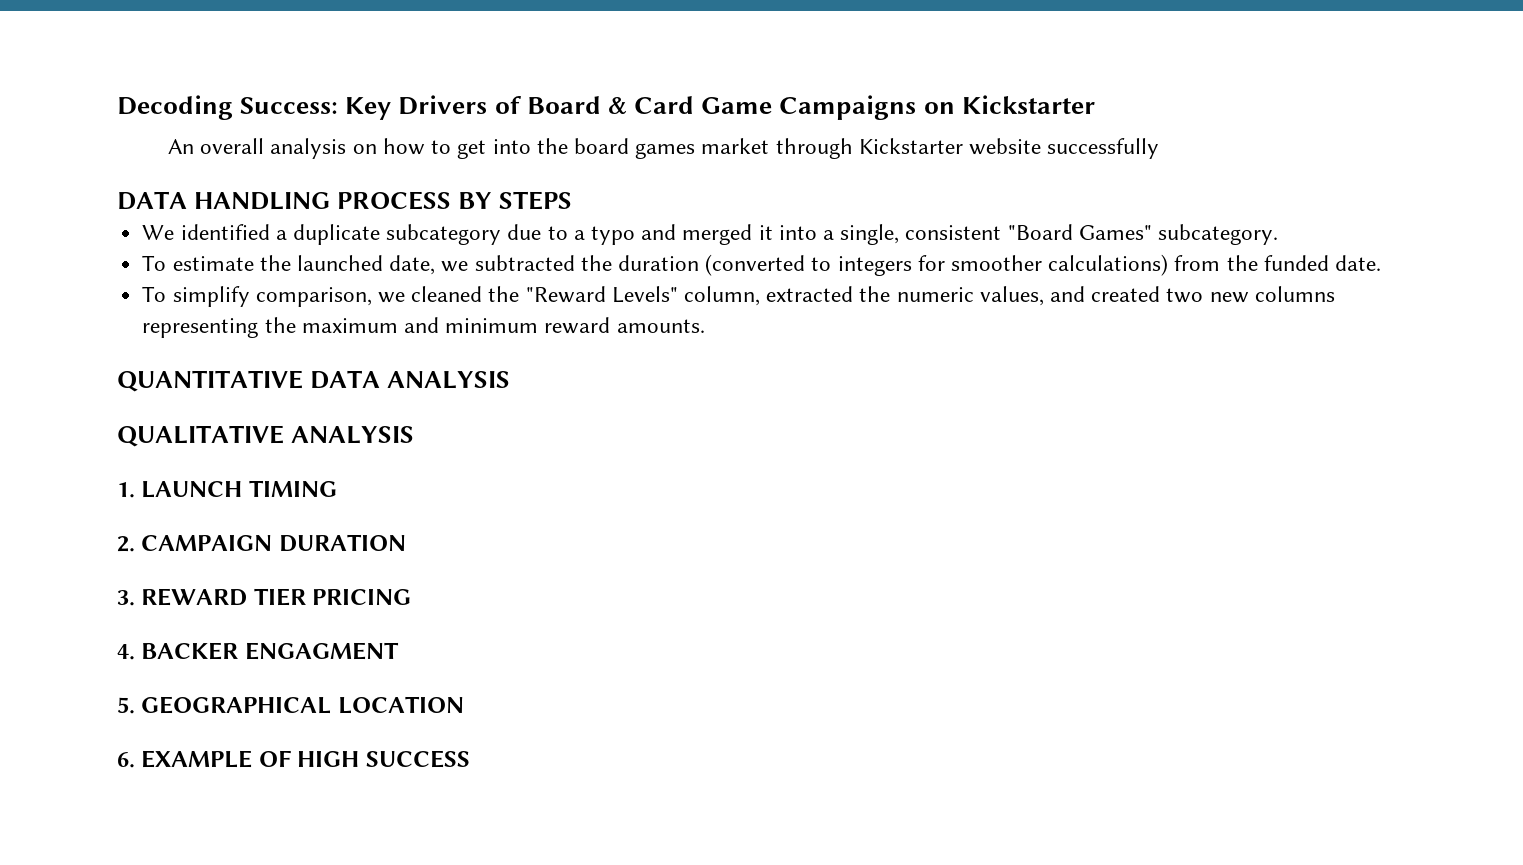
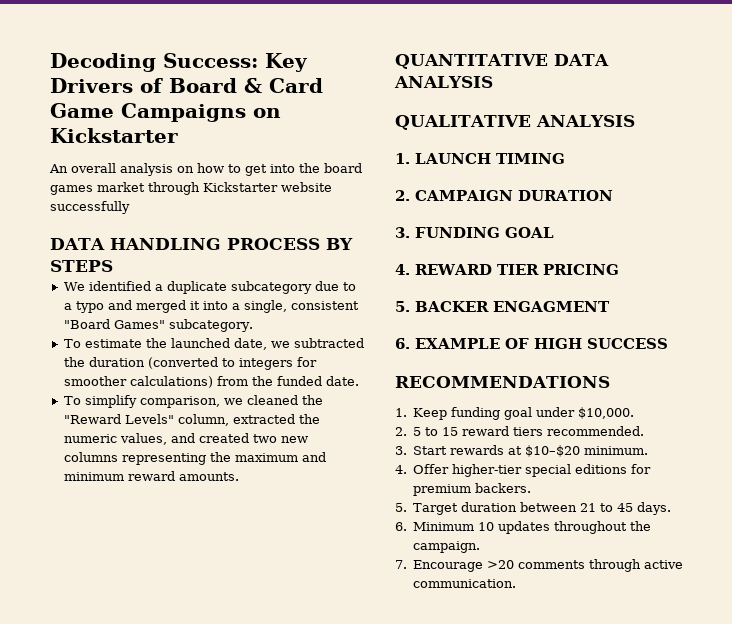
(135, 598) none -> [415,227,554,238] [395,264,410,275] FUNDING GOAL // 4.
[117,644,135,660] 4. -> [395,301,410,312] 5.
[117,696,464,714] // 5. GEOGRAPHICAL LOCATION -> (610, 306) none
(470, 759) none -> [395,376,610,388] [395,407,635,420] [395,426,645,436] [395,445,649,457] [395,464,652,477] [413,483,532,496] [395,502,672,515] [395,521,652,534] [413,541,481,553] [395,559,684,572] [413,579,517,588] // RECOMMENDATIONS // 1. Keep funding goal under $10,000. // 2. 5 to 15 reward tiers recommended. // 3. Start rewards at $10–$20 minimum. // 4. Offer higher-tier special editions for premium backers. // 5. Target duration between 21 to 45 days. // 6. Minimum 10 updates throughout the campaign. // 7. Encourage >20 comments through active communication.

